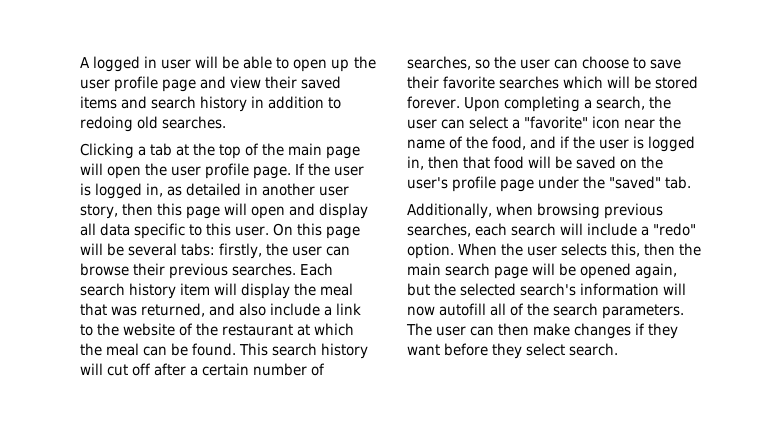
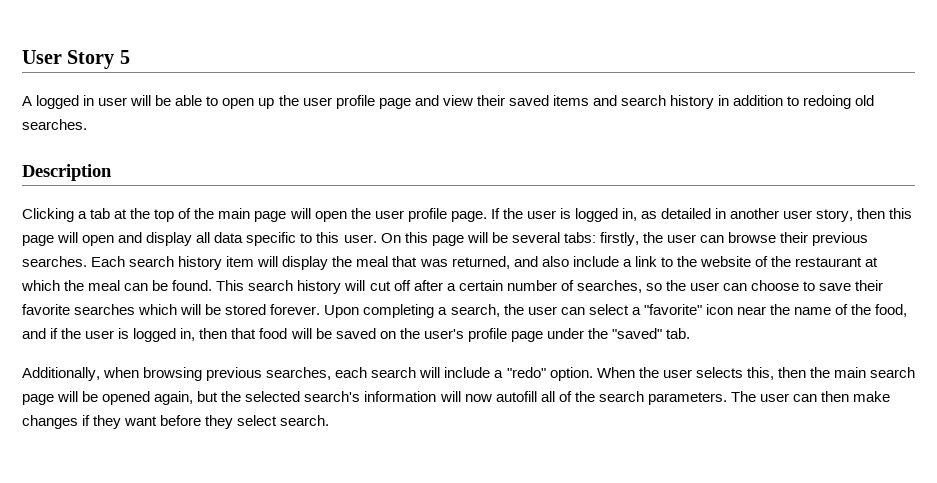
(80, 62) none -> [22,50,130,69] User Story 5 //
(227, 122) none -> [22,164,112,181] // Description

